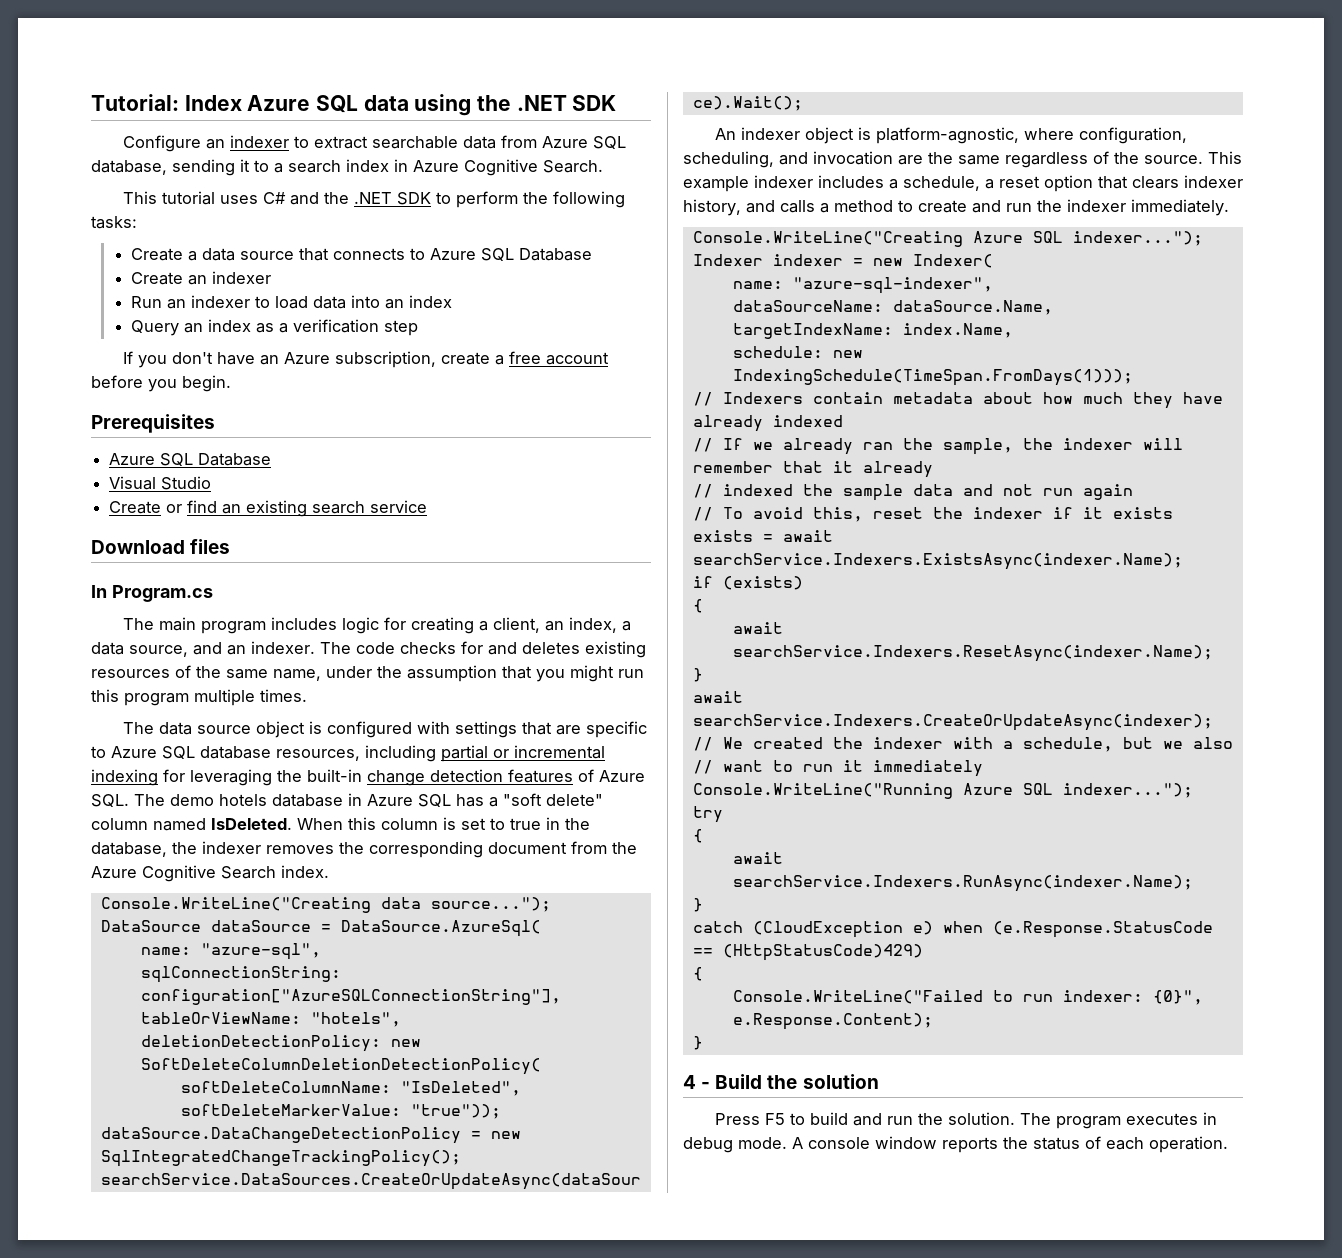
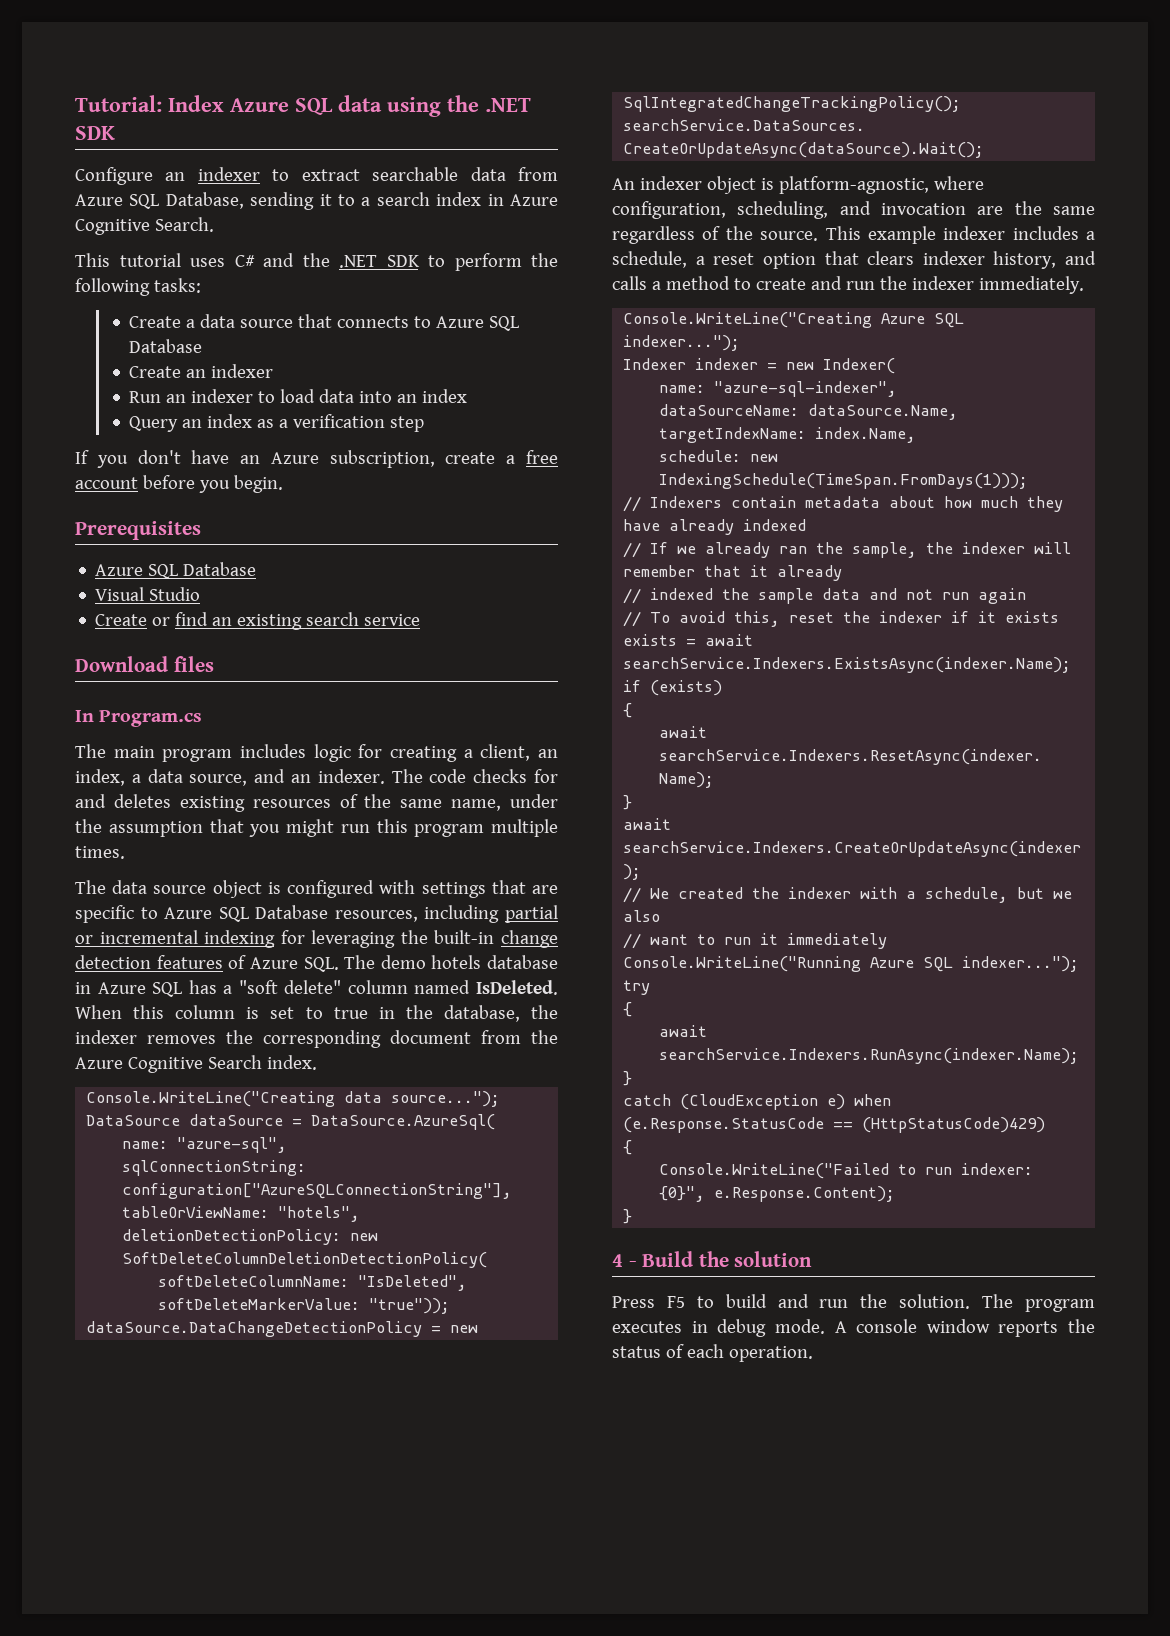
[91,160,167,175] database, -> [165,192,244,209] Database,
[200,746,271,759] database -> [255,905,329,919] Database

